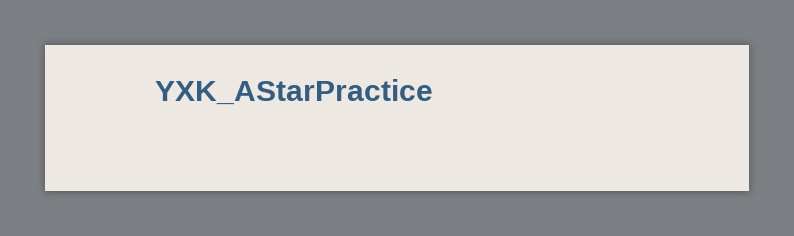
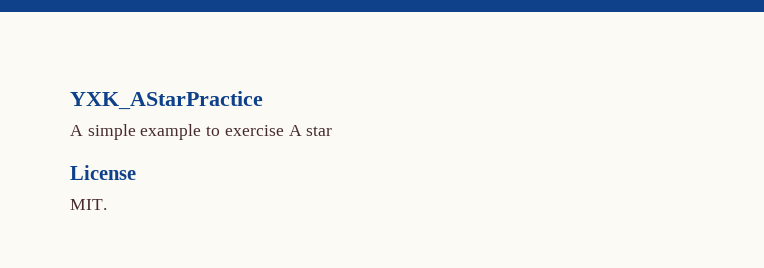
(433, 92) none -> [70,124,333,140] [70,165,136,180] [70,199,107,210] // A simple example to exercise A star // License // MIT.

